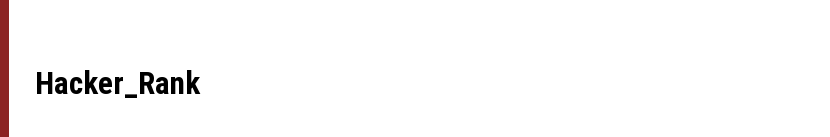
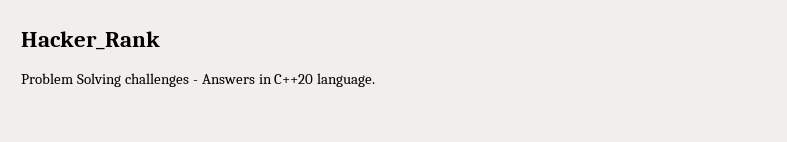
(201, 84) none -> [21,73,376,87] // Problem Solving challenges - Answers in C++20 language.

